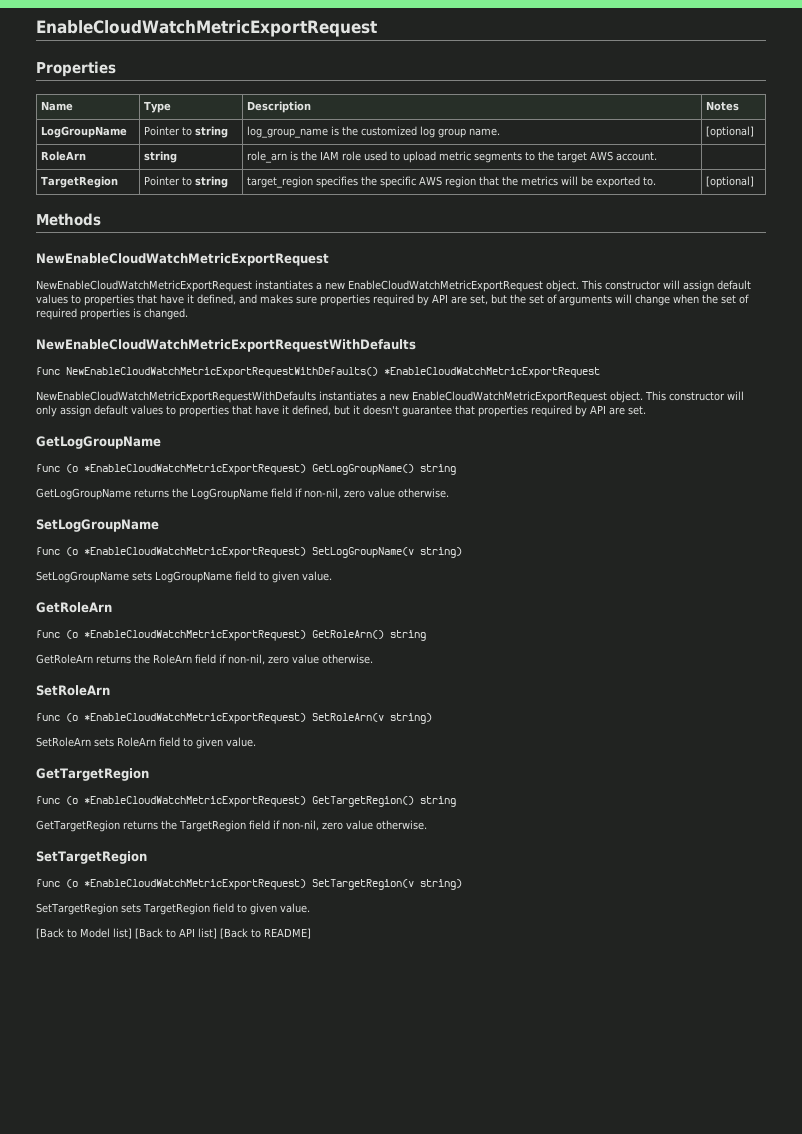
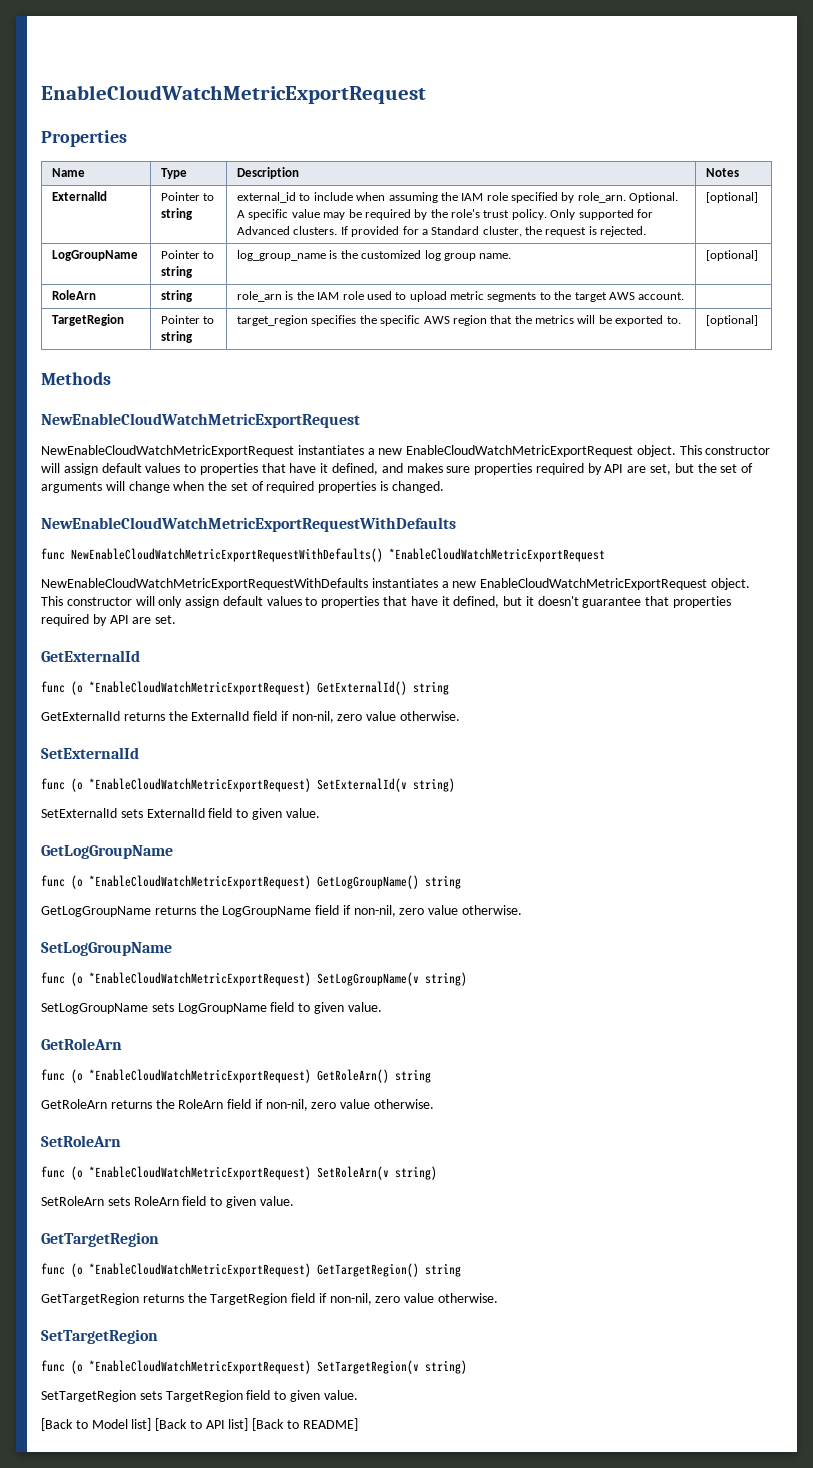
(740, 106) none -> [52,191,108,201] [161,192,215,201] [161,208,194,220] [237,192,679,203] [237,209,653,220] [237,226,647,237] [706,192,759,203] // ExternalId | Pointer to string | external_id to include when assuming the IAM role specified by role_arn. Optional. A specific value may be required by the role's trust policy. Only supported for Advanced clusters. If provided for a Standard cluster, the request is rejected. | [optional]
(646, 410) none -> [41,650,140,662] [41,681,449,695] [41,711,461,723] [41,747,139,759] [41,778,455,792] [41,808,320,820] // GetExternalId // func (o *EnableCloudWatchMetricExportRequest) GetExternalId() string // GetExternalId returns the ExternalId field if non-nil, zero value otherwise. // SetExternalId // func (o *EnableCloudWatchMetricExportRequest) SetExternalId(v string) // SetExternalId sets ExternalId field to given value.

